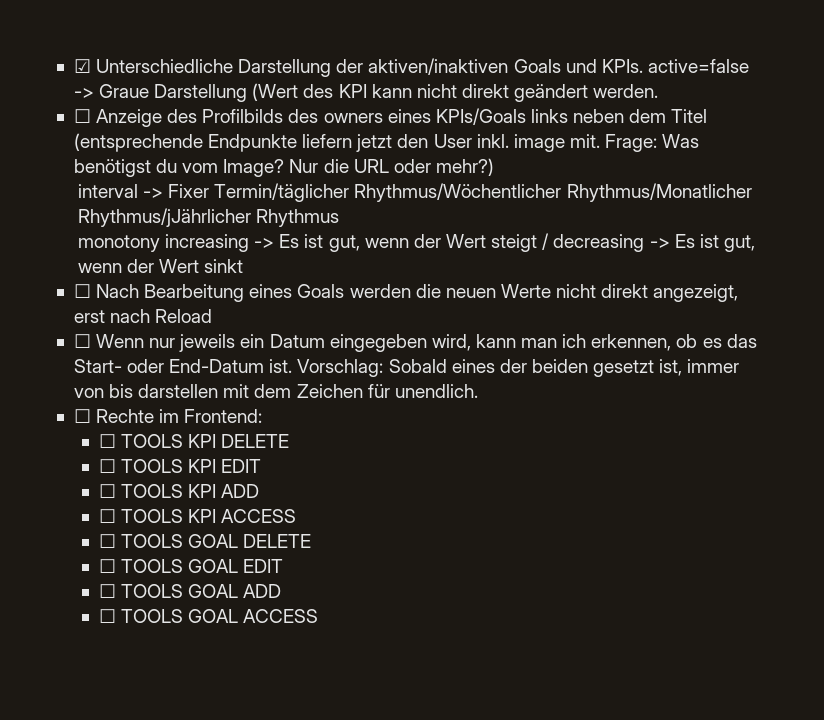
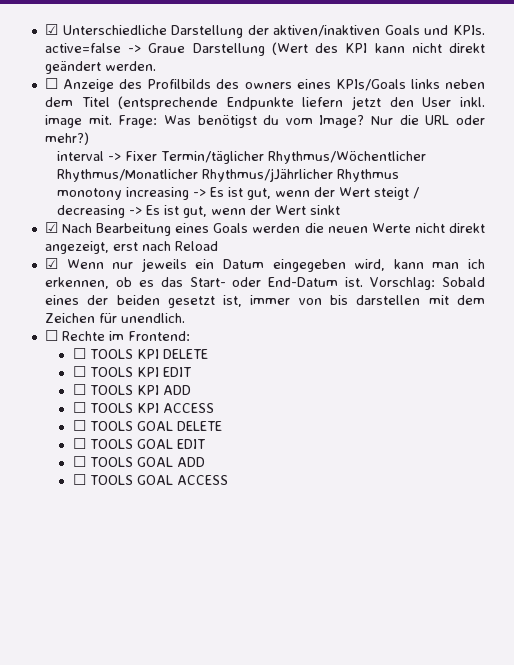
[73,284,91,298] ☐ -> [44,222,58,233] ☑
[73,334,91,348] ☐ -> [44,258,58,269] ☑

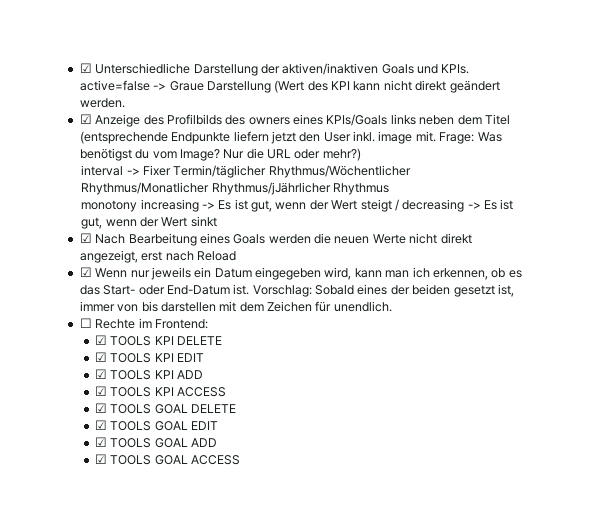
[44,78,58,89] ☐ -> [79,114,92,124] ☑
[72,348,86,359] ☐ -> [94,335,107,345] ☑
[72,366,86,377] ☐ -> [94,352,107,362] ☑
[72,384,86,395] ☐ -> [94,369,107,379] ☑
[72,402,86,413] ☐ -> [94,386,107,396] ☑
[72,420,86,431] ☐ -> [94,403,107,413] ☑
[72,438,86,449] ☐ -> [94,420,107,430] ☑
[72,456,86,467] ☐ -> [94,437,107,447] ☑
[72,474,86,485] ☐ -> [94,454,107,464] ☑

